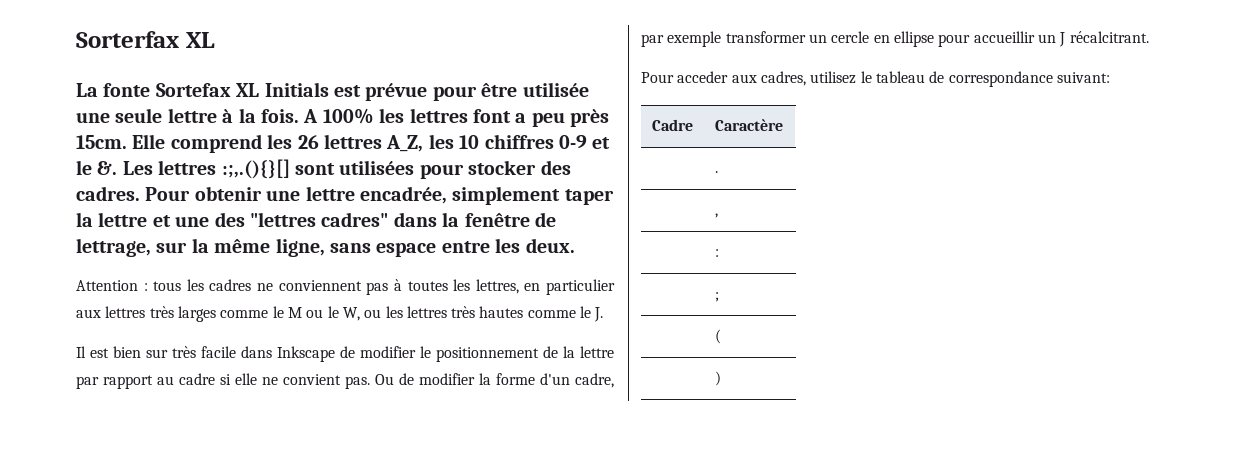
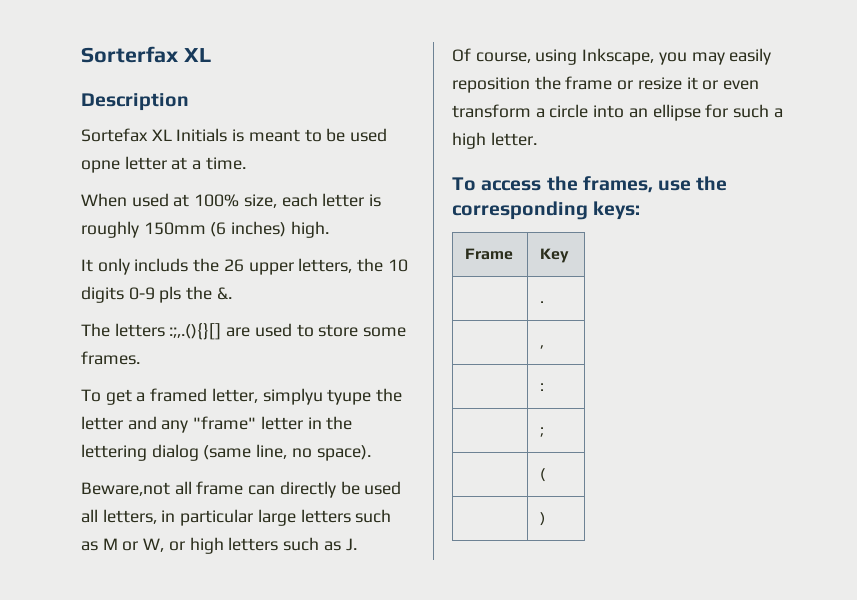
[76,83,151,97] La fonte -> [81,93,189,111] Description //
[334,82,589,101] [76,108,610,127] [76,134,611,153] [76,159,571,179] [76,186,614,205] [76,212,556,227] [76,238,575,257] [76,279,616,295] [76,306,604,322] [76,346,614,362] [76,373,614,389] [641,31,1149,47] [641,71,1110,87] [651,119,693,131] [714,119,783,131] est prévue pour être utilisée une seule lettre à la fois. A 100% les lettres font a peu près 15cm. Elle comprend les 26 lettres A_Z, les 10 chiffres 0-9 et le &. Les lettres :;,.(){}[] sont utilisées pour stocker des cadres. Pour obtenir une lettre encadrée, simplement taper la lettre et une des "lettres cadres" dans la fenêtre de lettrage, sur la même ligne, sans espace entre les deux. // Attention : tous les cadres ne conviennent pas à toutes les lettres, en particulier aux lettres très larges comme le M ou le W, ou les lettres très hautes comme le J. // Il est bien sur très facile dans Inkscape de modifier le positionnement de la lettre par rapport au cadre si elle ne convient pas. Ou de modifier la forme d'un cadre, par exemple transformer un cercle en ellipse pour accueillir un J récalcitrant. // Pour acceder aux cadres, utilisez le tableau de correspondance suivant: // Cadre | Caractère -> [232,128,388,142] [81,156,246,173] [81,193,382,208] [81,221,329,238] [81,258,408,275] [81,286,232,303] [81,323,407,340] [81,351,140,365] [81,388,403,405] [81,416,353,433] [81,444,371,461] [81,481,402,498] [81,509,392,526] [81,537,357,554] [452,48,772,65] [452,76,760,93] [452,104,783,121] [452,132,537,149] [452,176,728,193] [452,201,641,220] [465,248,514,260] [540,248,570,263] is meant to be used opne letter at a time. // When used at 100% size, each letter is roughly 150mm (6 inches) high. // It only includs the 26 upper letters, the 10 digits 0-9 pls the &. // The letters :;,.(){}[] are used to store some frames. // To get a framed letter, simplyu tyupe the letter and any "frame" letter in the lettering dialog (same line, no space). // Beware,not all frame can directly be used all letters, in particular large letters such as M or W, or high letters such as J. // Of course, using Inkscape, you may easily reposition the frame or resize it or even transform a circle into an ellipse for such a high letter. // To access the frames, use the corresponding keys: // Frame | Key

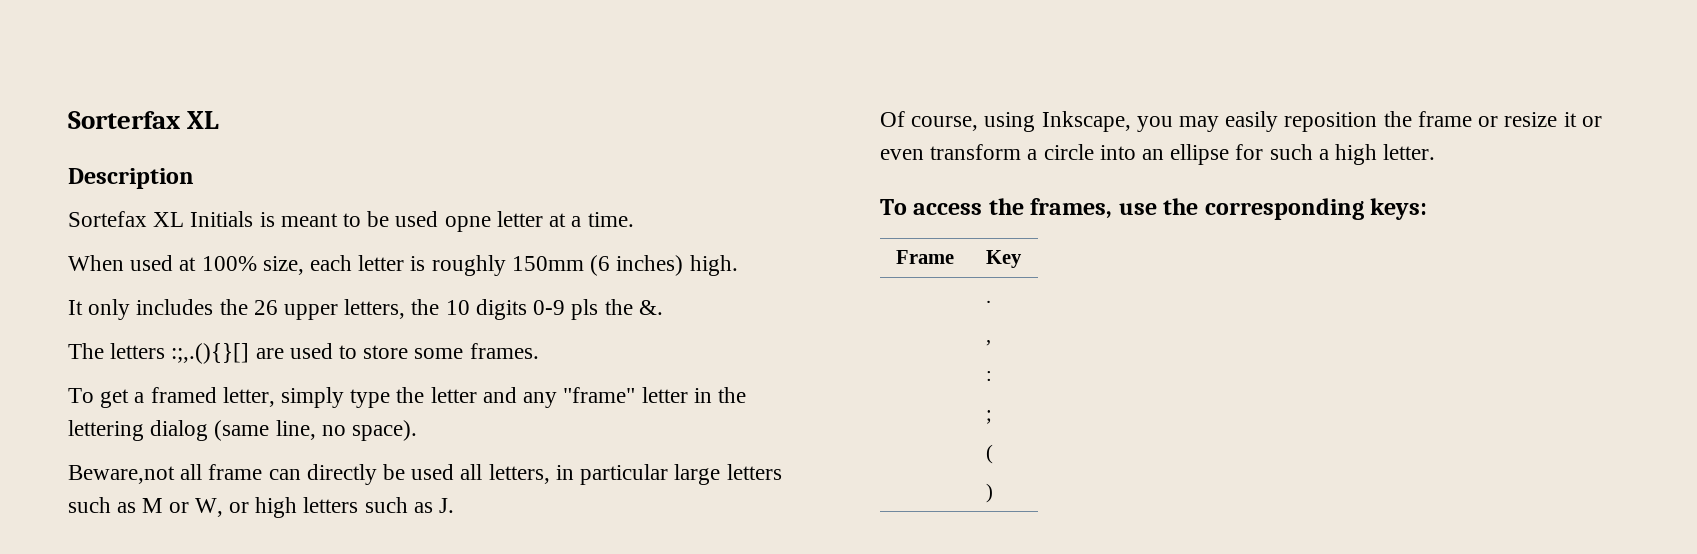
[134,258,189,272] includs -> [136,299,214,315] includes
[262,388,372,405] simplyu tyupe -> [281,387,391,408] simply type

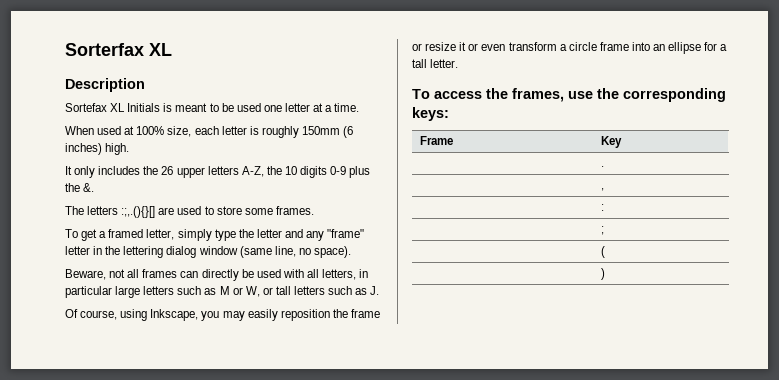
[444,216,491,232] opne -> [263,105,282,112] one
[344,299,406,319] letters, -> [207,166,264,177] letters A-Z,
[571,299,599,320] pls -> [349,166,371,178] plus
(209, 430) none -> [198,246,238,255] window
[68,464,263,484] Beware,not all frame -> [65,269,178,280] Beware, not all frames
(455, 472) none -> [282,269,304,278] with
[255,497,298,518] high -> [275,286,291,295] tall
(1094, 152) none -> [599,42,629,51] frame
[1269,144,1378,165] such a high -> [720,44,728,51] [412,59,427,68] a tall

